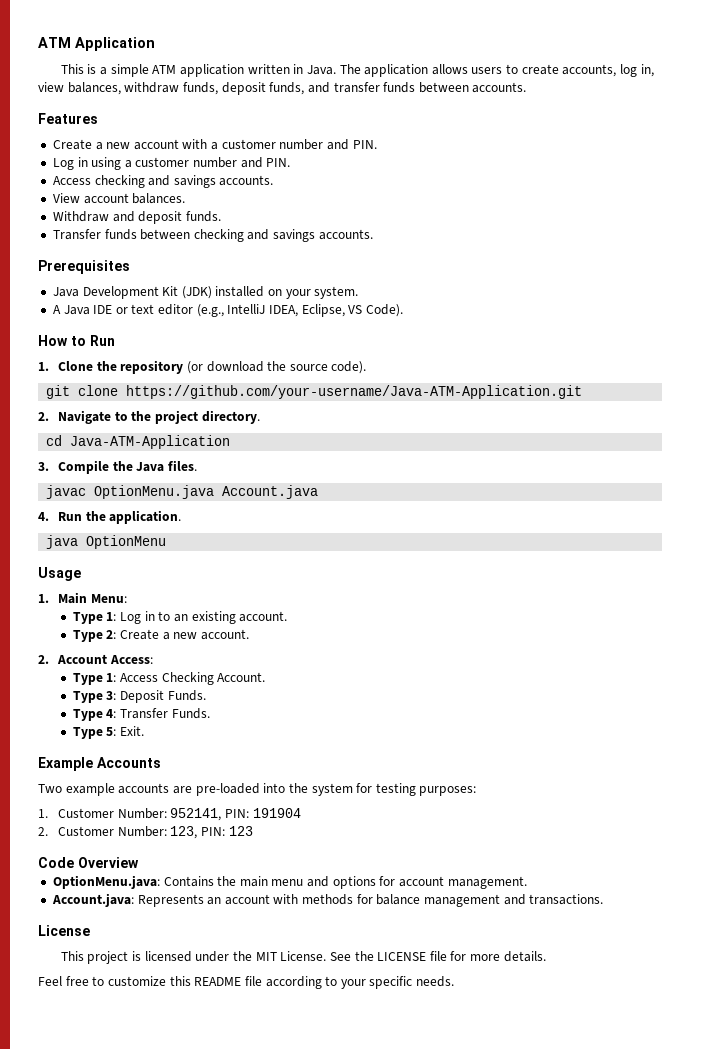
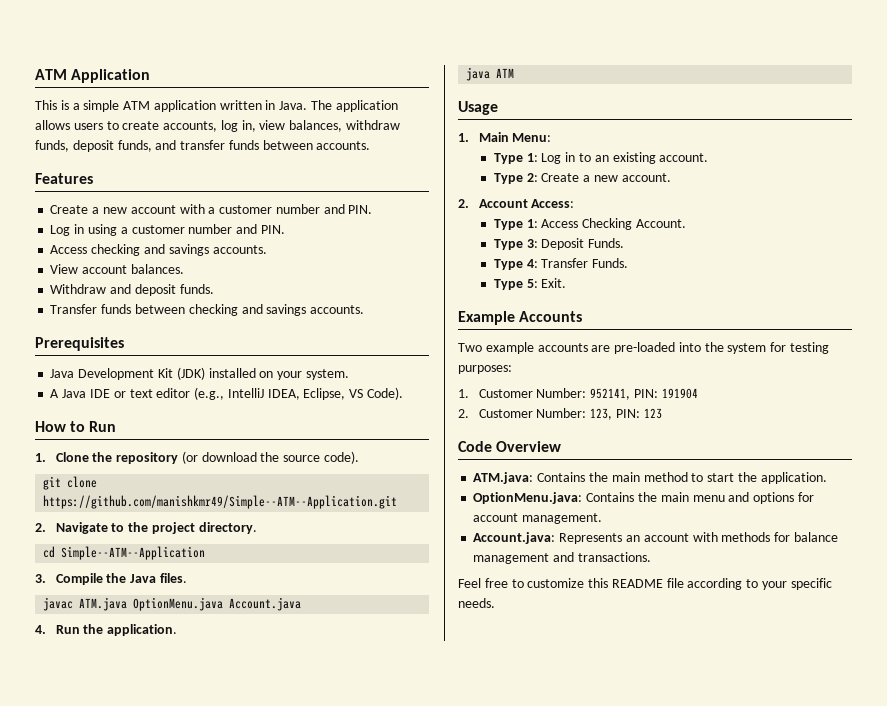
[126,385,583,399] https://github.com/your-username/Java-ATM-Application.git -> [43,495,398,509] https://github.com/manishkmr49/Simple--ATM--Application.git
[70,435,231,449] Java-ATM-Application -> [61,546,206,560] Simple--ATM--Application
(87, 492) none -> [79,597,128,611] ATM.java
[86,535,167,549] OptionMenu -> [496,68,515,78] ATM
(139, 862) none -> [473,472,827,484] // ATM.java: Contains the main method to start the application.
[38,925,90,936] [60,951,546,964] // License // This project is licensed under the MIT License. See the LICENSE file for more details. -> (651, 557) none

